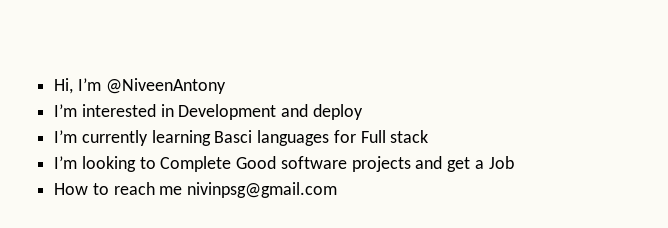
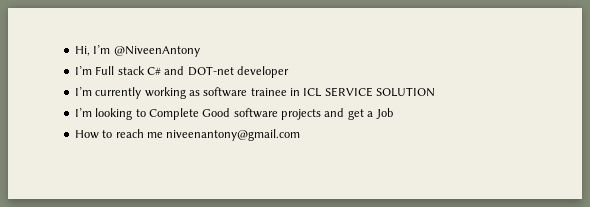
[81,104,363,120] [54,130,429,146] interested in Development and deploy // I’m currently learning Basci languages for Full stack -> [95,66,289,78] [74,87,436,99] Full stack C# and DOT-net developer // I’m currently working as software trainee in ICL SERVICE SOLUTION
[187,182,338,198] nivinpsg@gmail.com -> [166,129,301,141] niveenantony@gmail.com

